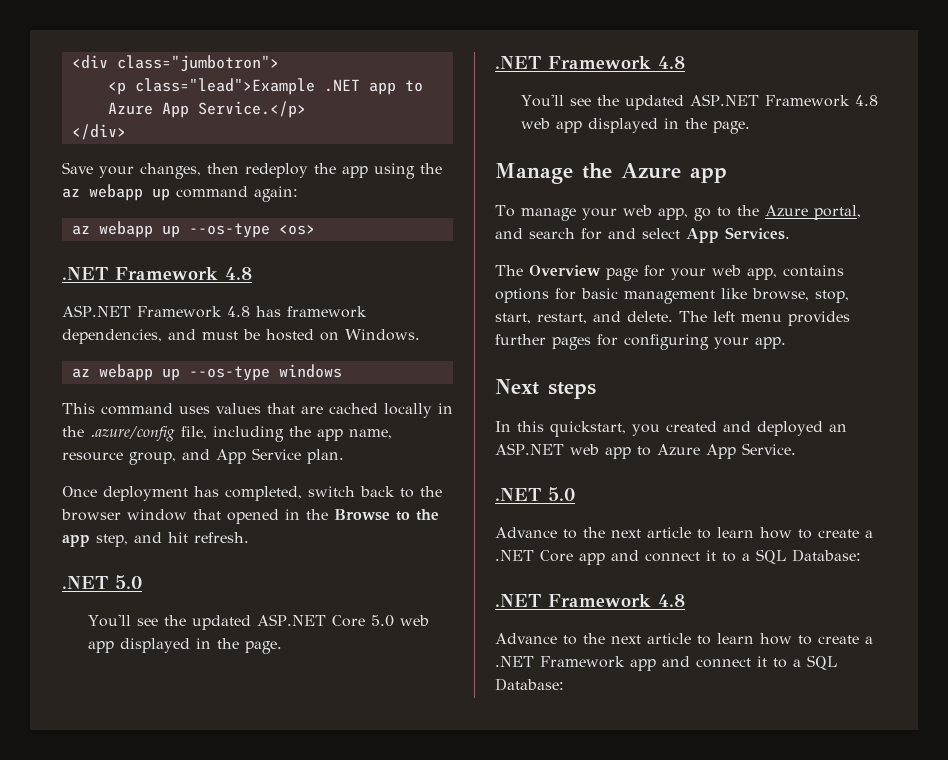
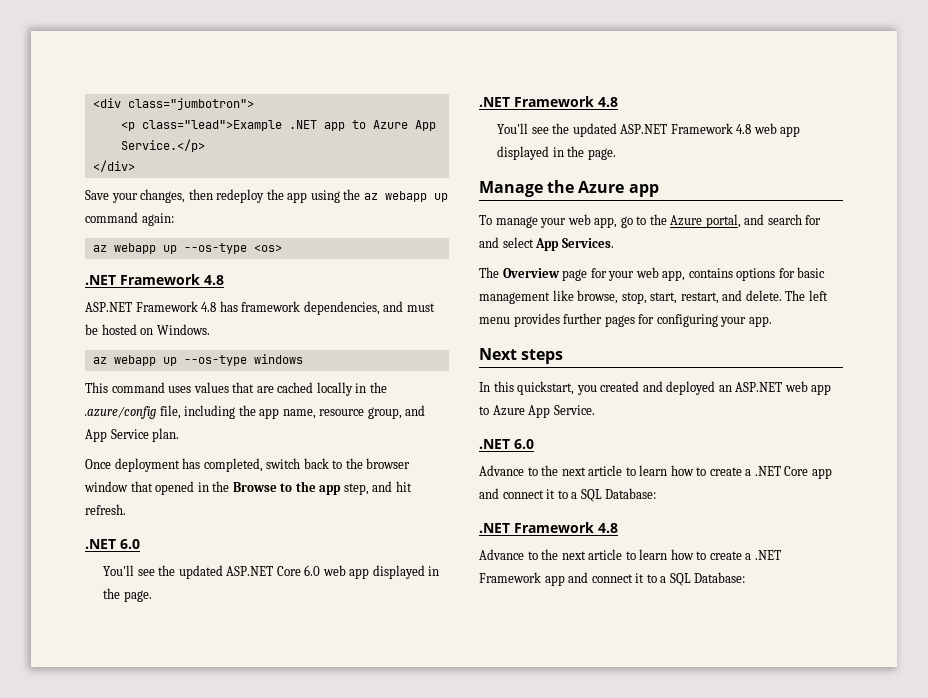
[115,575,142,589] 5.0 -> [120,539,140,549] 6.0
[370,615,394,627] 5.0 -> [304,565,321,576] 6.0
[548,487,575,501] 5.0 -> [514,439,534,449] 6.0

